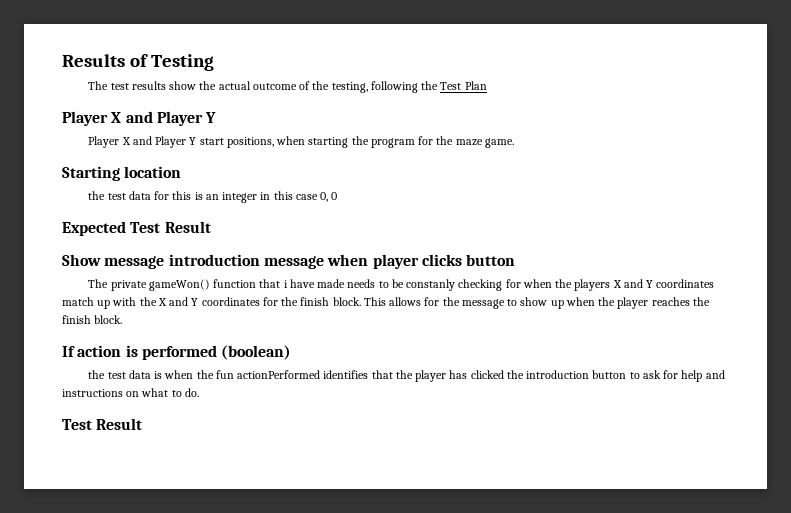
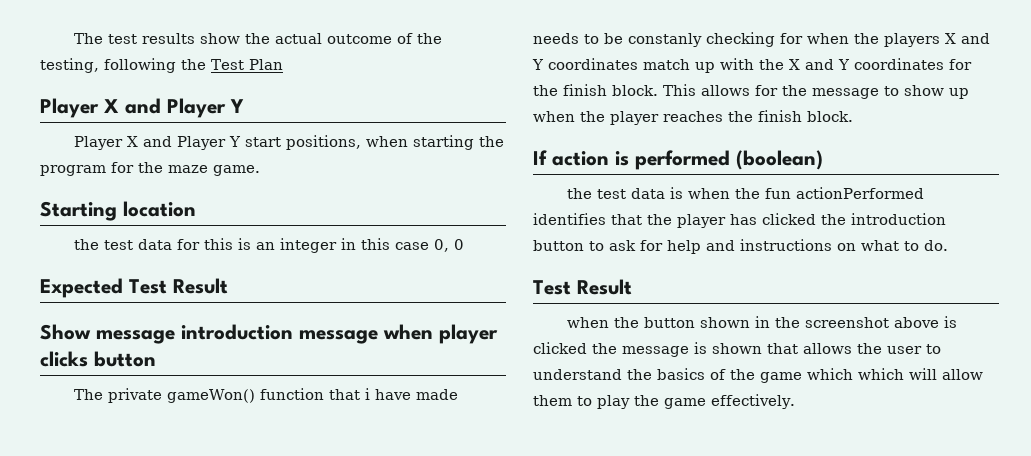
[62,54,214,71] Results of Testing // -> (74, 38) none
(143, 424) none -> [567,316,958,328] [533,342,941,357] [533,368,983,383] [533,394,795,409] // when the button shown in the screenshot above is clicked the message is shown that allows the user to understand the basics of the game which which will allow them to play the game effectively.

